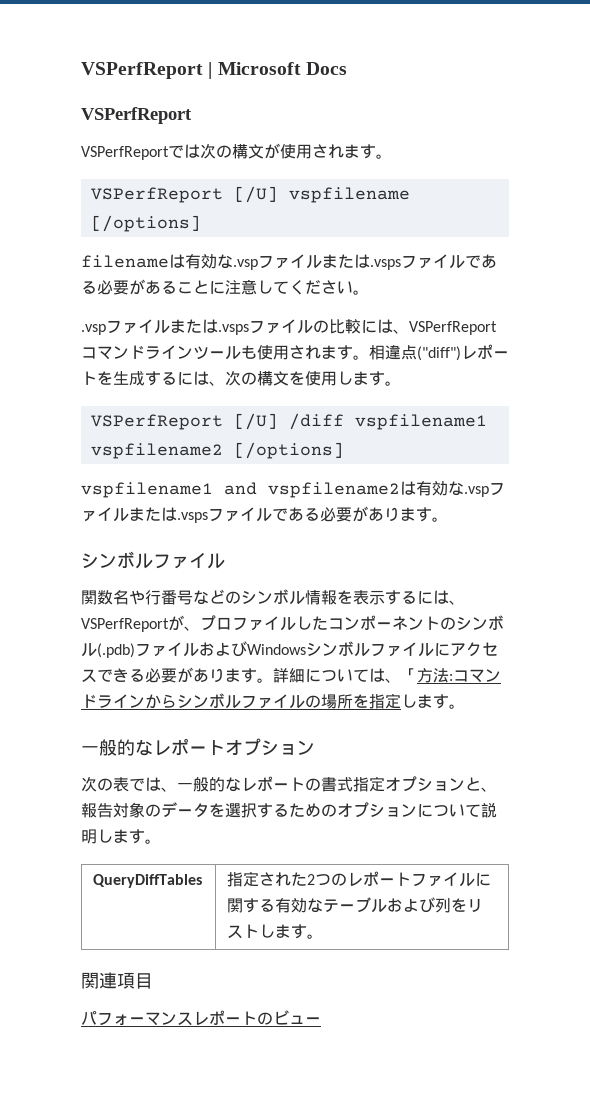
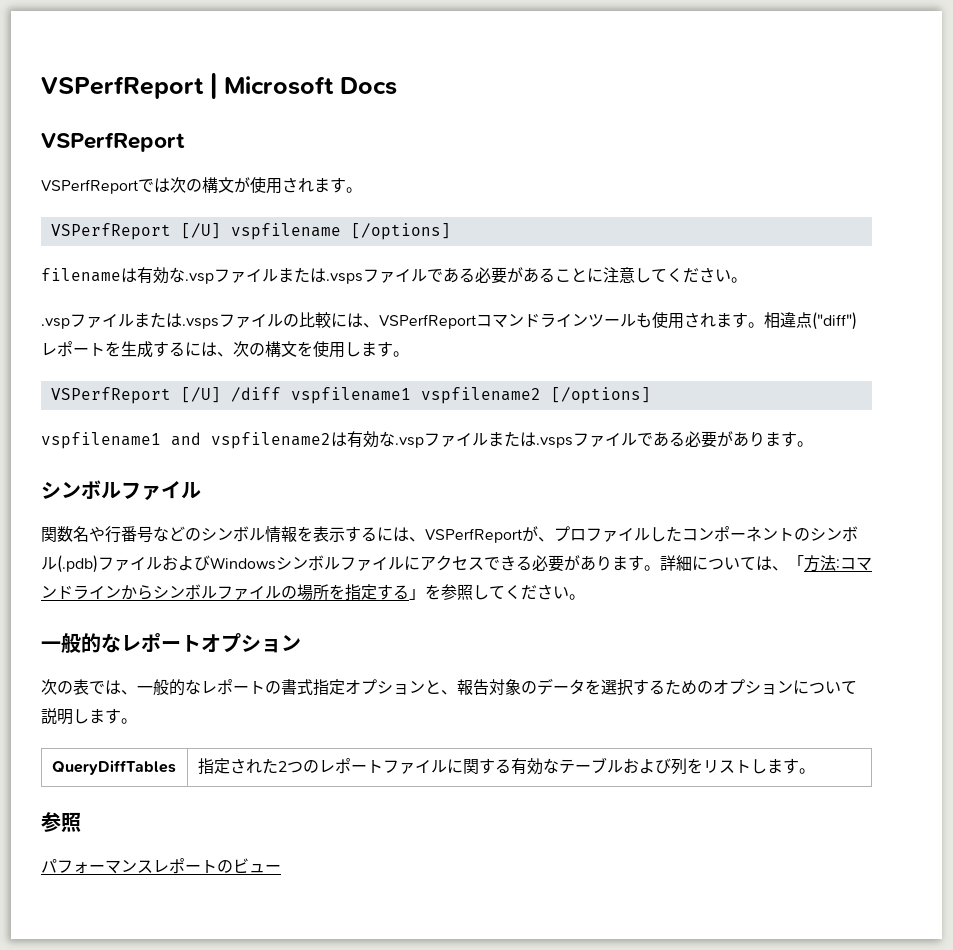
[401,694,449,709] します -> [377,584,569,600] する」を参照してください
[81,972,153,989] 関連項目 -> [41,812,81,832] 参照

